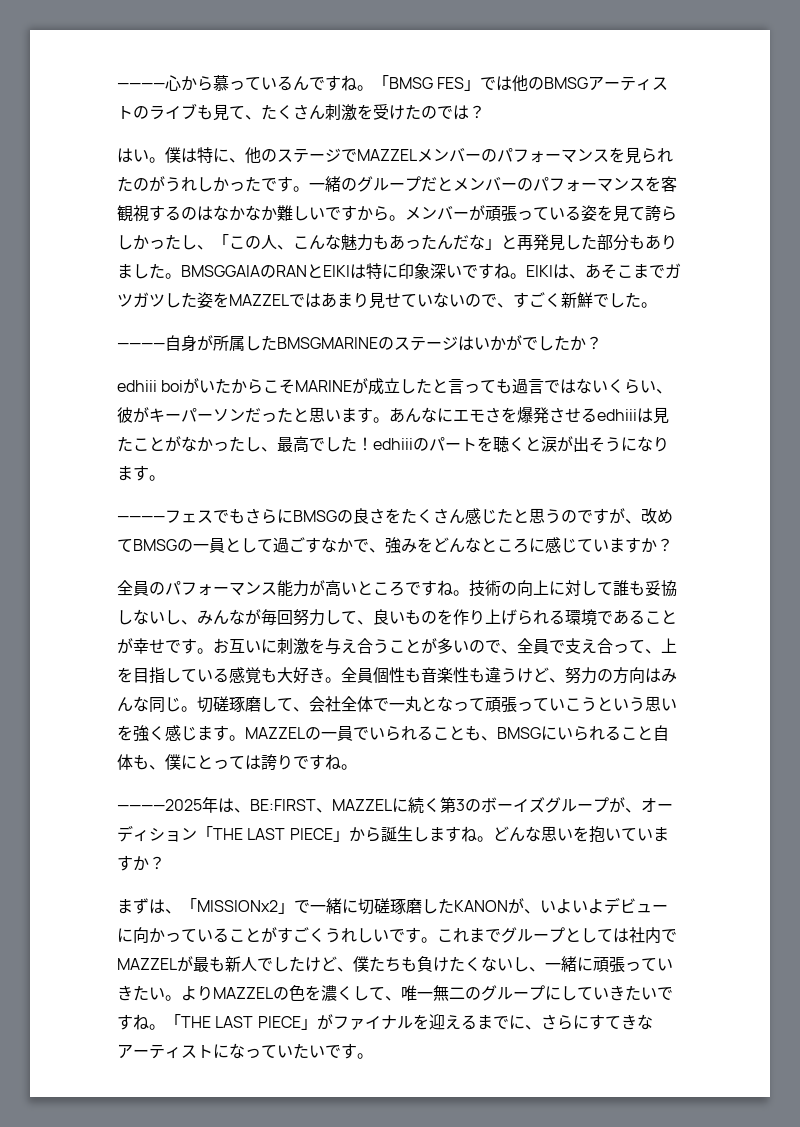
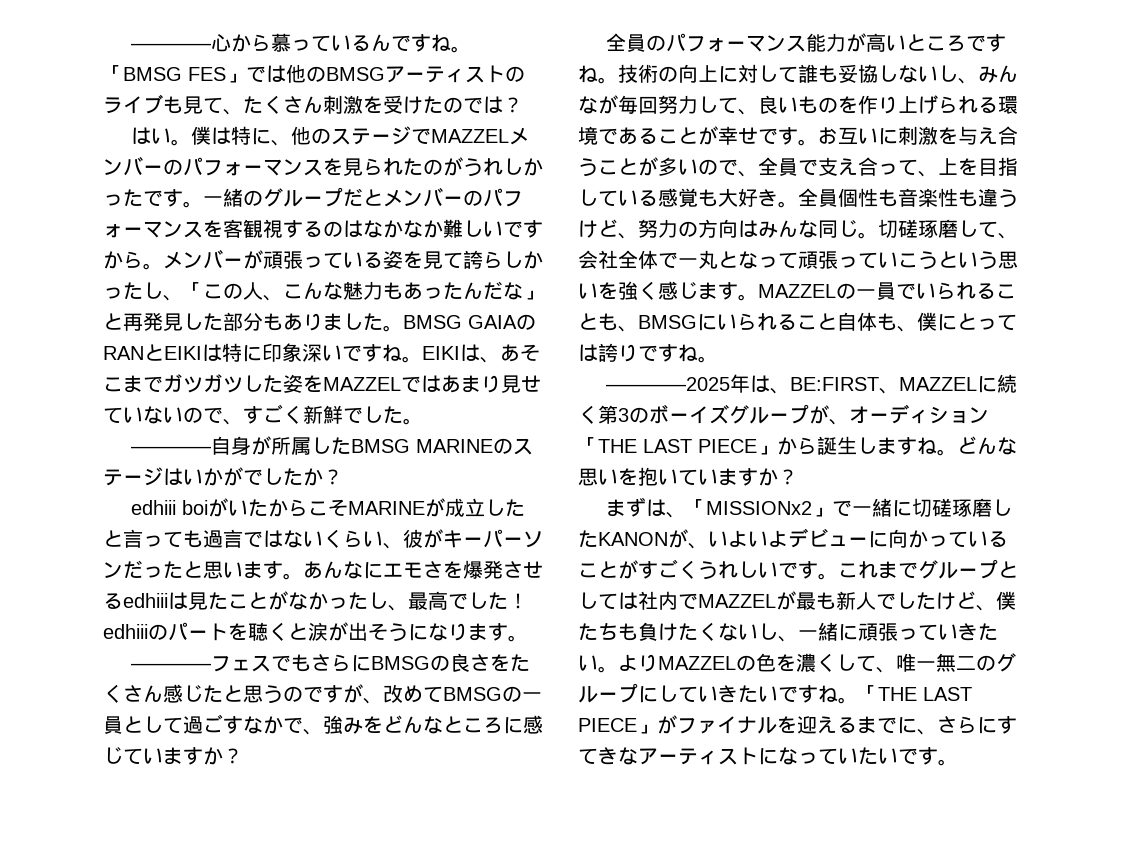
[181,265,260,277] BMSGGAIA -> [403,315,517,329] BMSG GAIA
[277,337,378,349] BMSGMARINE -> [351,439,494,453] BMSG MARINE

